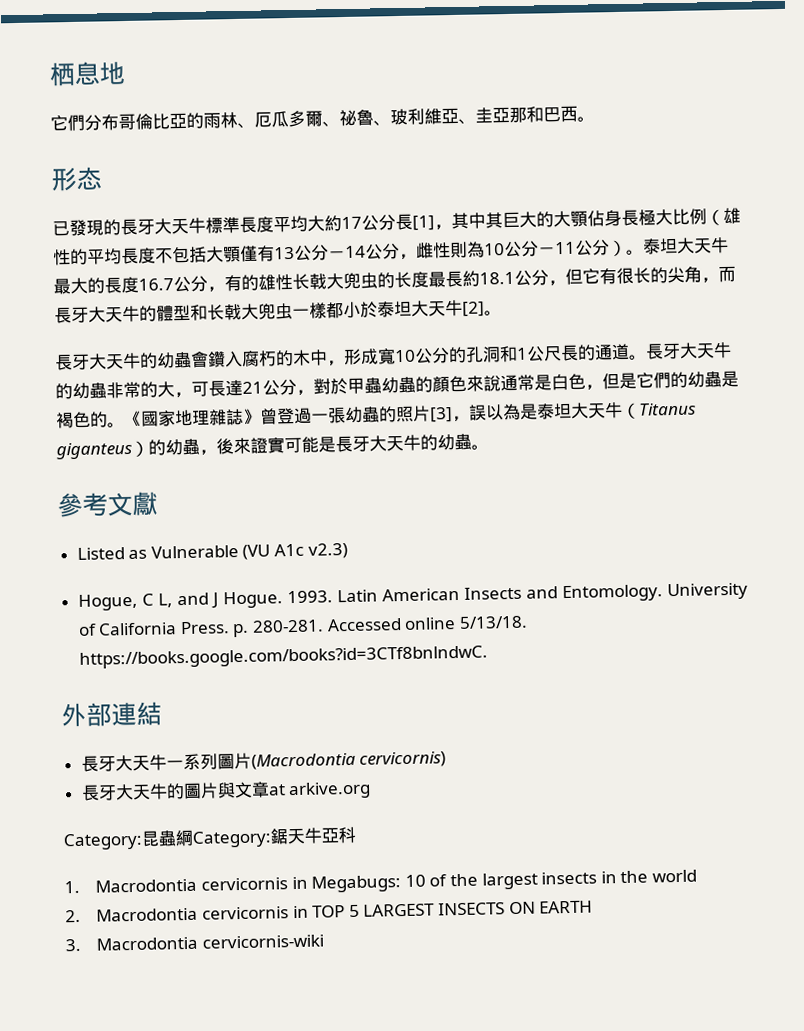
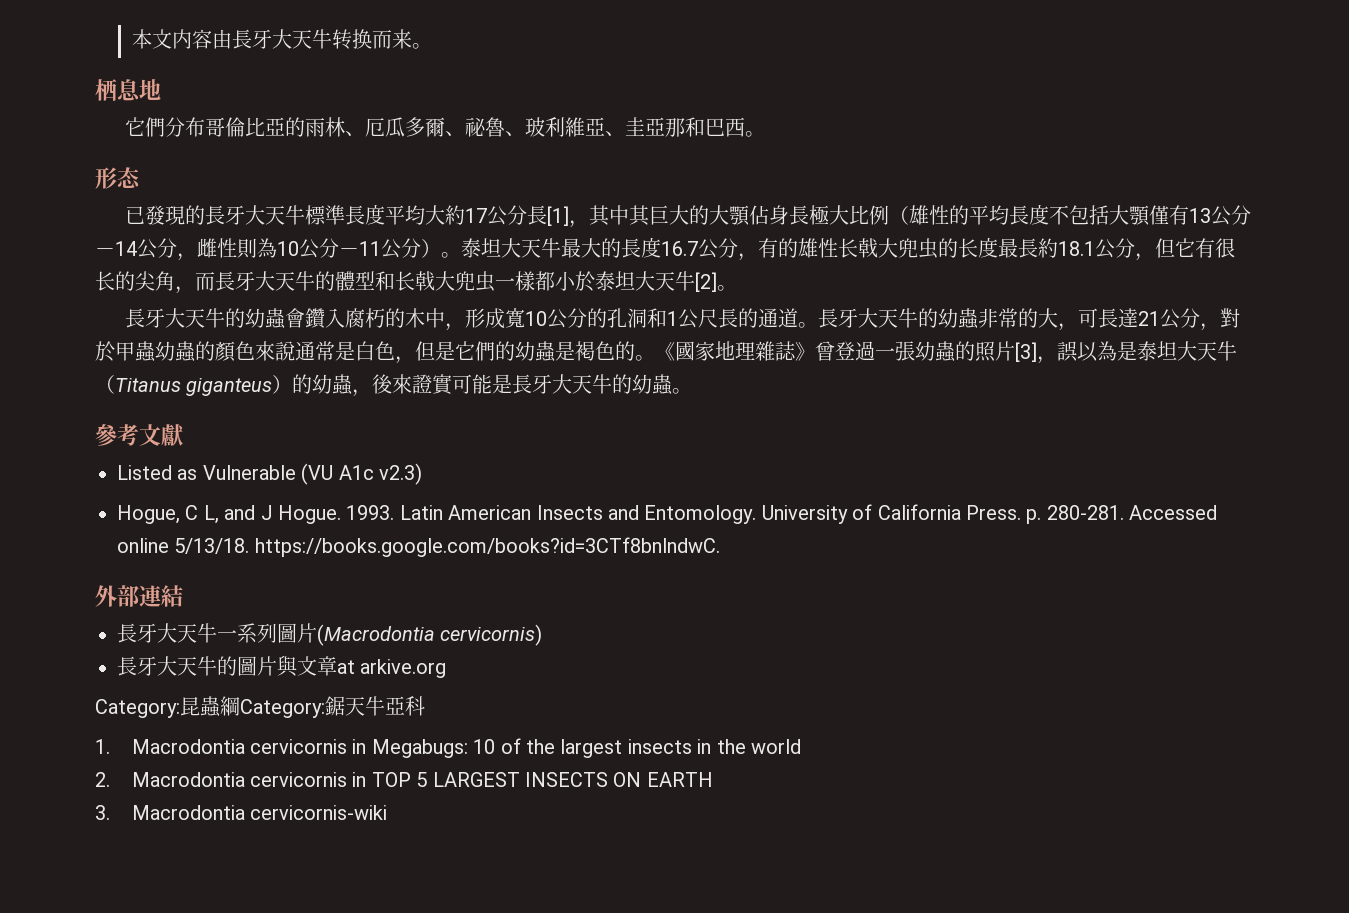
(49, 74) none -> [131,29,432,50] 本文内容由長牙大天牛转换而来。 //

